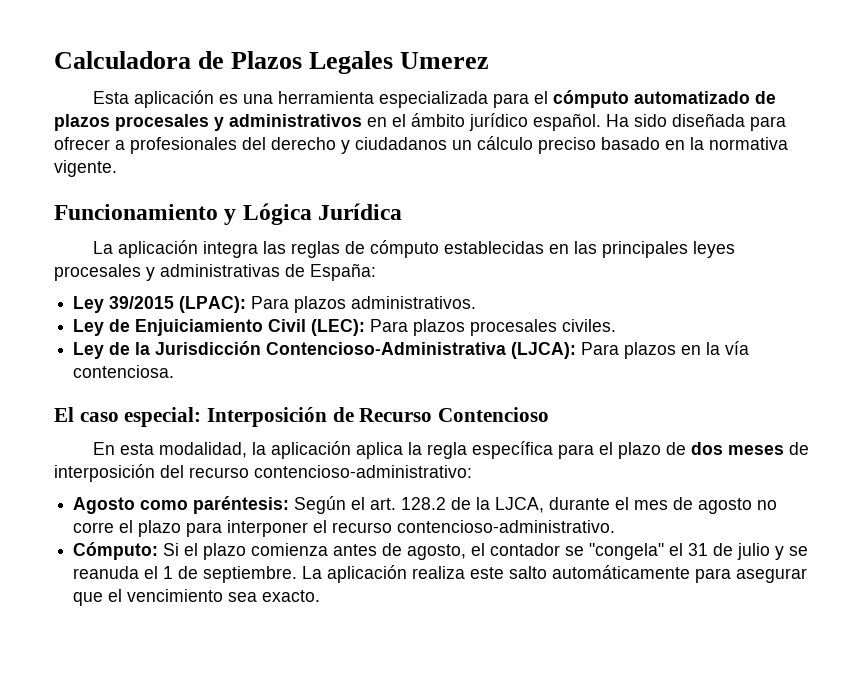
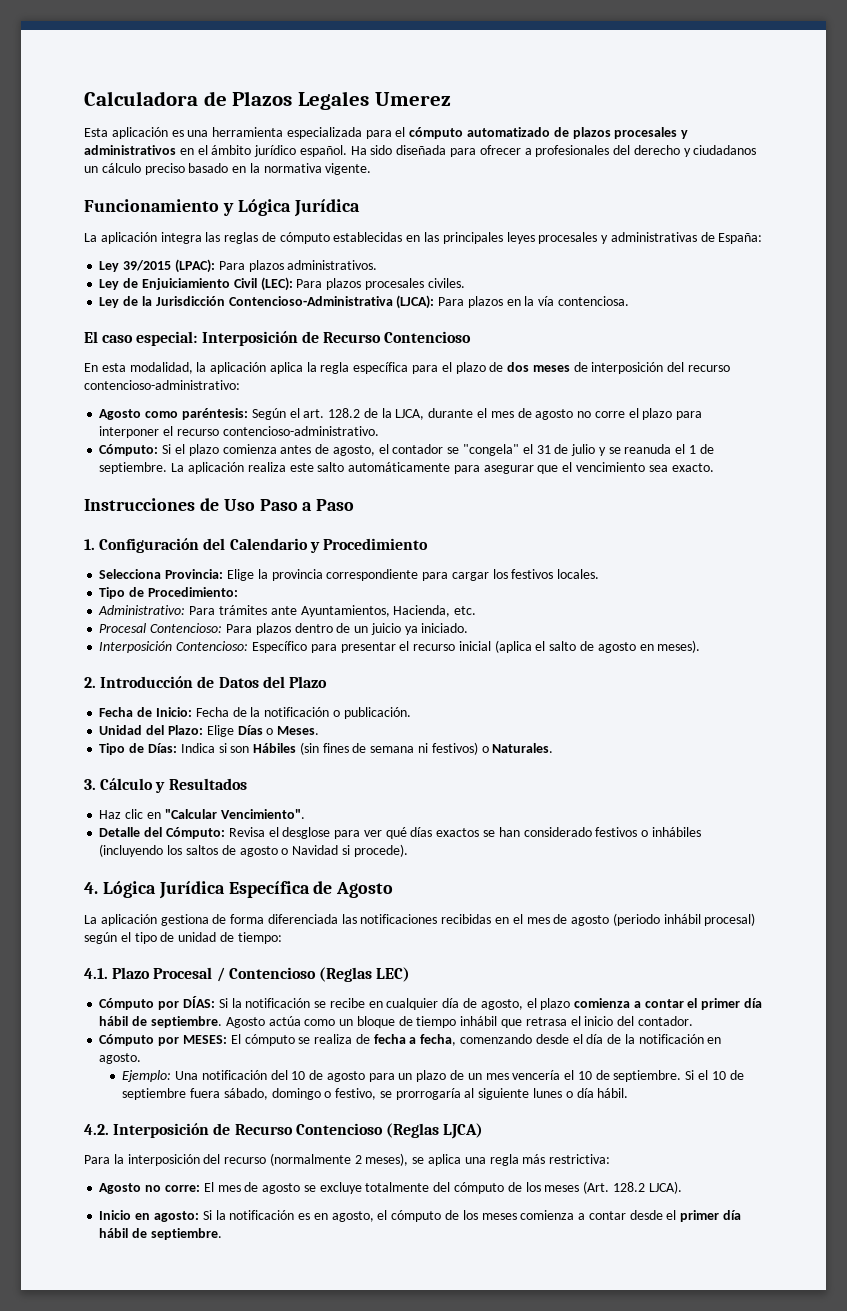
(321, 596) none -> [84,498,355,511] [84,538,428,553] [99,569,600,581] [99,587,238,599] [98,605,477,617] [99,623,469,635] [99,640,701,653] [84,676,327,688] [99,707,411,719] [99,725,320,737] [99,742,554,755] [84,778,247,793] [99,809,305,819] [99,827,701,839] [99,844,408,857] [84,881,394,899] [84,913,756,926] [84,932,282,944] [84,967,411,982] [99,996,762,1010] [99,1016,693,1028] [99,1034,722,1046] [99,1053,142,1064] [122,1070,744,1082] [122,1088,629,1100] [84,1123,484,1139] [84,1153,611,1166] [99,1181,682,1194] [99,1210,741,1222] [99,1228,222,1240] // Instrucciones de Uso Paso a Paso // 1. Configuración del Calendario y Procedimiento // Selecciona Provincia: Elige la provincia correspondiente para cargar los festivos locales. // Tipo de Procedimiento: // Administrativo: Para trámites ante Ayuntamientos, Hacienda, etc. // Procesal Contencioso: Para plazos dentro de un juicio ya iniciado. // Interposición Contencioso: Específico para presentar el recurso inicial (aplica el salto de agosto en meses). // 2. Introducción de Datos del Plazo // Fecha de Inicio: Fecha de la notificación o publicación. // Unidad del Plazo: Elige Días o Meses. // Tipo de Días: Indica si son Hábiles (sin fines de semana ni festivos) o Naturales. // 3. Cálculo y Resultados // Haz clic en "Calcular Vencimiento". // Detalle del Cómputo: Revisa el desglose para ver qué días exactos se han considerado festivos o inhábiles (incluyendo los saltos de agosto o Navidad si procede). // 4. Lógica Jurídica Específica de Agosto // La aplicación gestiona de forma diferenciada las notificaciones recibidas en el mes de agosto (periodo inhábil procesal) según el tipo de unidad de tiempo: // 4.1. Plazo Procesal / Contencioso (Reglas LEC) // Cómputo por DÍAS: Si la notificación se recibe en cualquier día de agosto, el plazo comienza a contar el primer día hábil de septiembre. Agosto actúa como un bloque de tiempo inhábil que retrasa el inicio del contador. // Cómputo por MESES: El cómputo se realiza de fecha a fecha, comenzando desde el día de la notificación en agosto. // Ejemplo: Una notificación del 10 de agosto para un plazo de un mes vencería el 10 de septiembre. Si el 10 de septiembre fuera sábado, domingo o festivo, se prorrogaría al siguiente lunes o día hábil. // 4.2. Interposición de Recurso Contencioso (Reglas LJCA) // Para la interposición del recurso (normalmente 2 meses), se aplica una regla más restrictiva: // Agosto no corre: El mes de agosto se excluye totalmente del cómputo de los meses (Art. 128.2 LJCA). // Inicio en agosto: Si la notificación es en agosto, el cómputo de los meses comienza a contar desde el primer día hábil de septiembre.

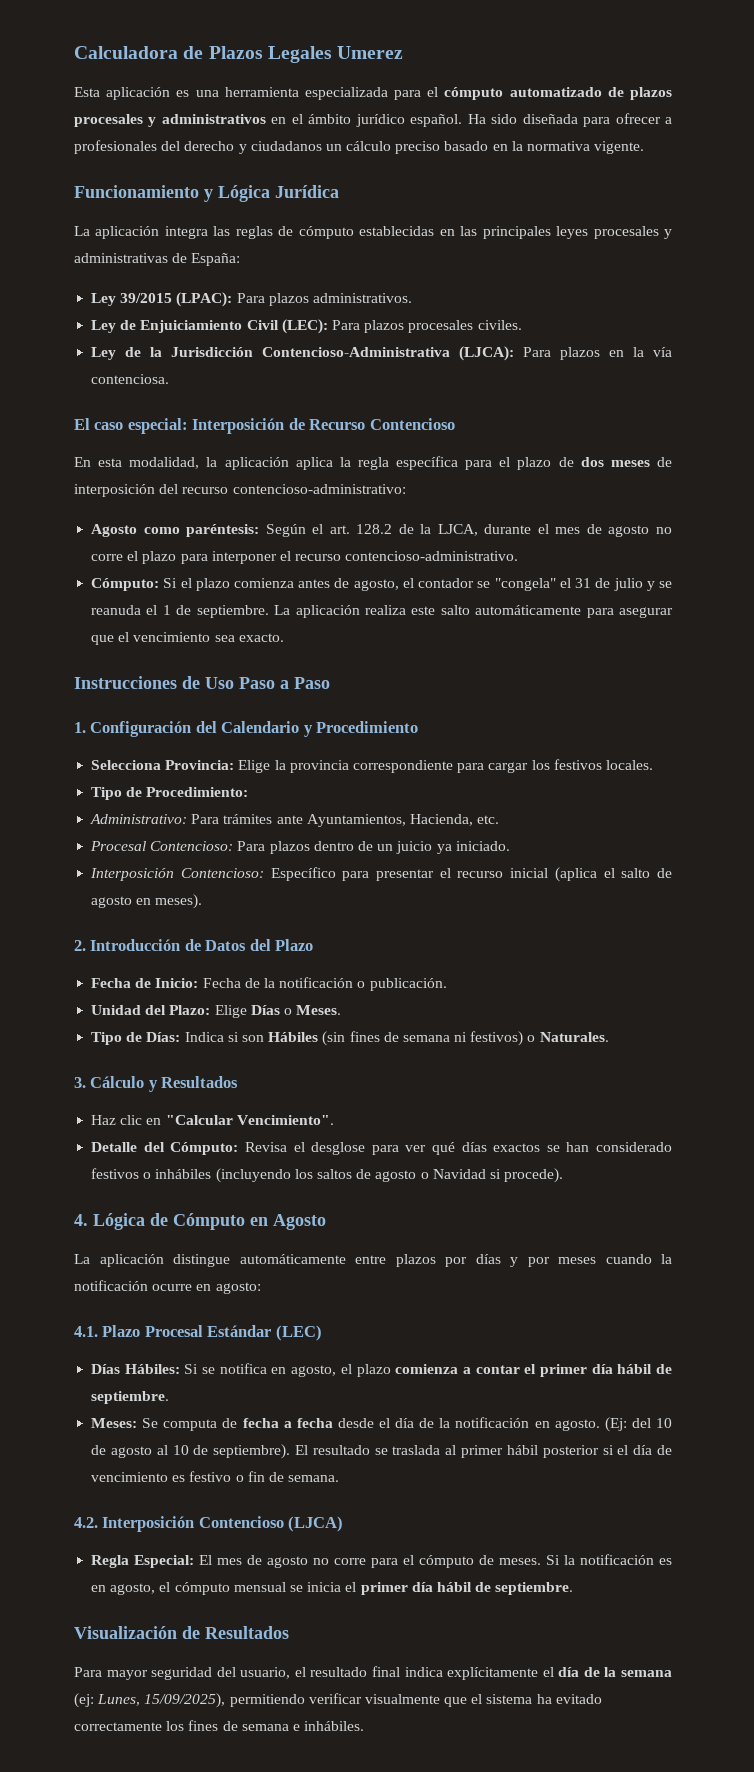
[158,881,333,899] Jurídica Específica de -> [150,1213,268,1230] de Cómputo en
[160,913,756,926] [84,932,282,944] [84,967,411,982] [99,996,477,1010] gestiona de forma diferenciada las notificaciones recibidas en el mes de agosto (periodo inhábil procesal) según el tipo de unidad de tiempo: // 4.1. Plazo Procesal / Contencioso (Reglas LEC) // Cómputo por DÍAS: Si la notificación se recibe en cualquier día de -> [173,1254,672,1267] [74,1280,261,1294] [74,1325,322,1341] [91,1363,287,1374] distingue automáticamente entre plazos por días y por meses cuando la notificación ocurre en agosto: // 4.1. Plazo Procesal Estándar (LEC) // Días Hábiles: Si se notifica en
[225,1016,693,1028] [99,1034,353,1046] Agosto actúa como un bloque de tiempo inhábil que retrasa el inicio del contador. // Cómputo por MESES: El cómputo se realiza -> [91,1418,218,1431] // Meses: Se computa
[420,1034,532,1046] fecha, comenzando -> [296,1418,333,1428] fecha
[122,1070,267,1082] // Ejemplo: Una notificación -> [604,1417,627,1432] (Ej:
[368,1070,744,1082] [122,1088,629,1100] [84,1123,484,1139] [84,1153,611,1166] [99,1181,682,1194] [99,1210,199,1222] para un plazo de un mes vencería el 10 de septiembre. Si el 10 de septiembre fuera sábado, domingo o festivo, se prorrogaría al siguiente lunes o día hábil. // 4.2. Interposición de Recurso Contencioso (Reglas LJCA) // Para la interposición del recurso (normalmente 2 meses), se aplica una regla más restrictiva: // Agosto no corre: El mes de agosto se excluye totalmente del cómputo de los meses (Art. 128.2 LJCA). // Inicio en agosto: -> [156,1444,673,1459] [91,1471,340,1482] [74,1516,344,1532] [91,1555,542,1568] al 10 de septiembre). El resultado se traslada al primer hábil posterior si el día de vencimiento es festivo o fin de semana. // 4.2. Interposición Contencioso (LJCA) // Regla Especial: El mes de agosto no corre para el cómputo de meses.
[444,1210,741,1222] [99,1228,222,1240] de los meses comienza a contar desde el primer día hábil de septiembre. -> [233,1582,574,1595] [74,1626,289,1639] [74,1666,672,1680] [74,1693,602,1708] [74,1720,365,1731] mensual se inicia el primer día hábil de septiembre. // Visualización de Resultados // Para mayor seguridad del usuario, el resultado final indica explícitamente el día de la semana (ej: Lunes, 15/09/2025), permitiendo verificar visualmente que el sistema ha evitado correctamente los fines de semana e inhábiles.

